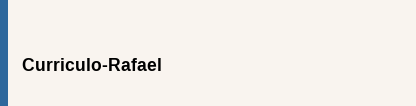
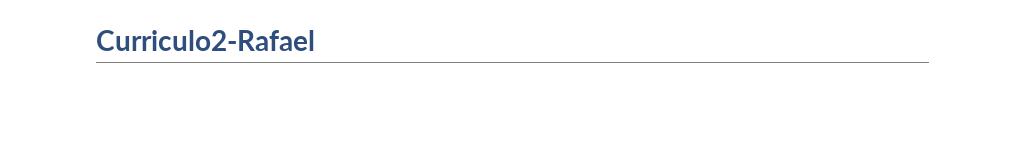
[22,58,162,71] Curriculo-Rafael -> [96,30,315,51] Curriculo2-Rafael

